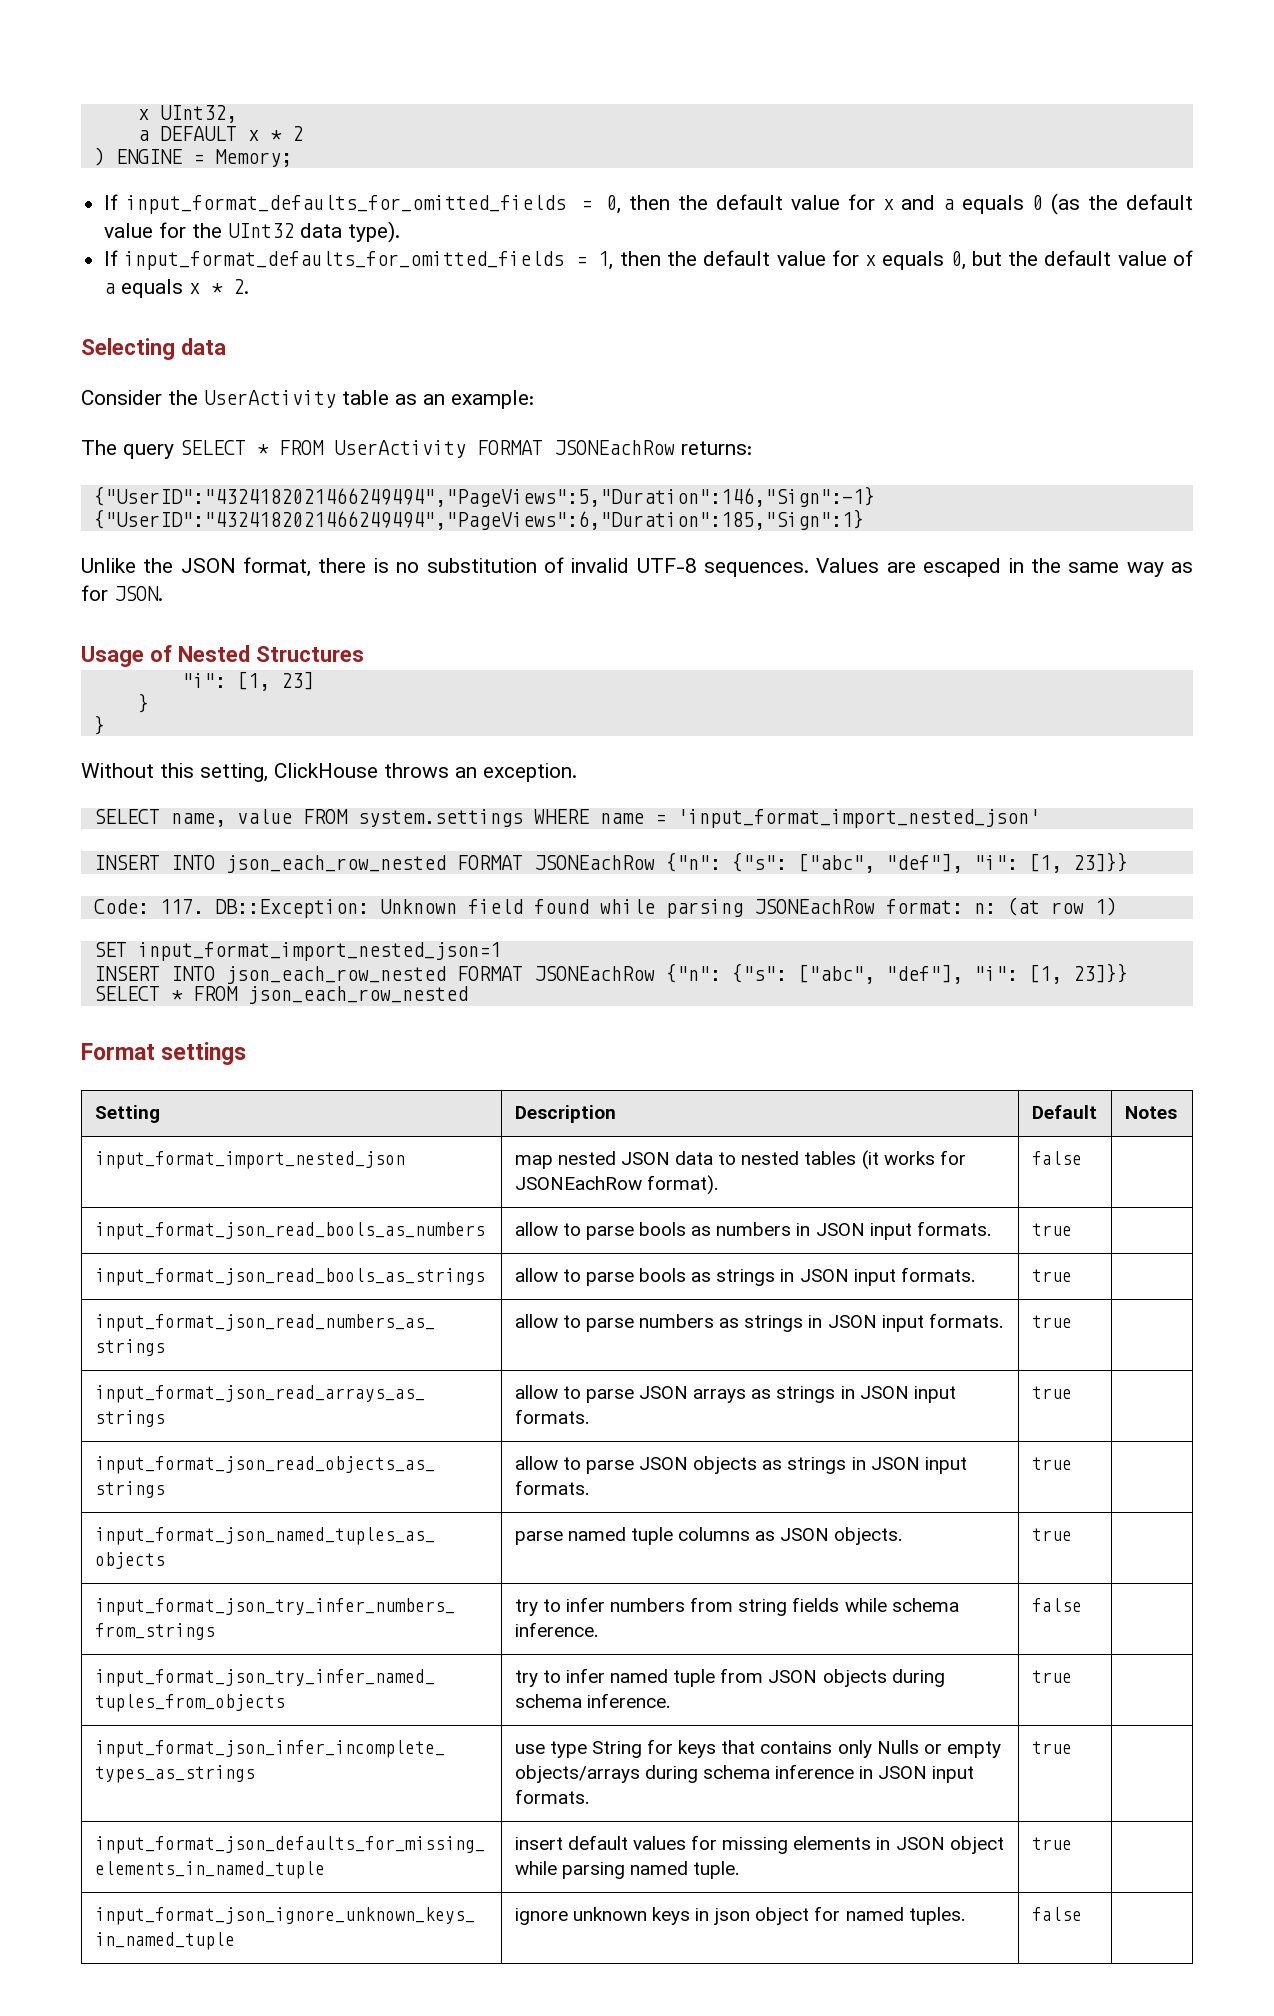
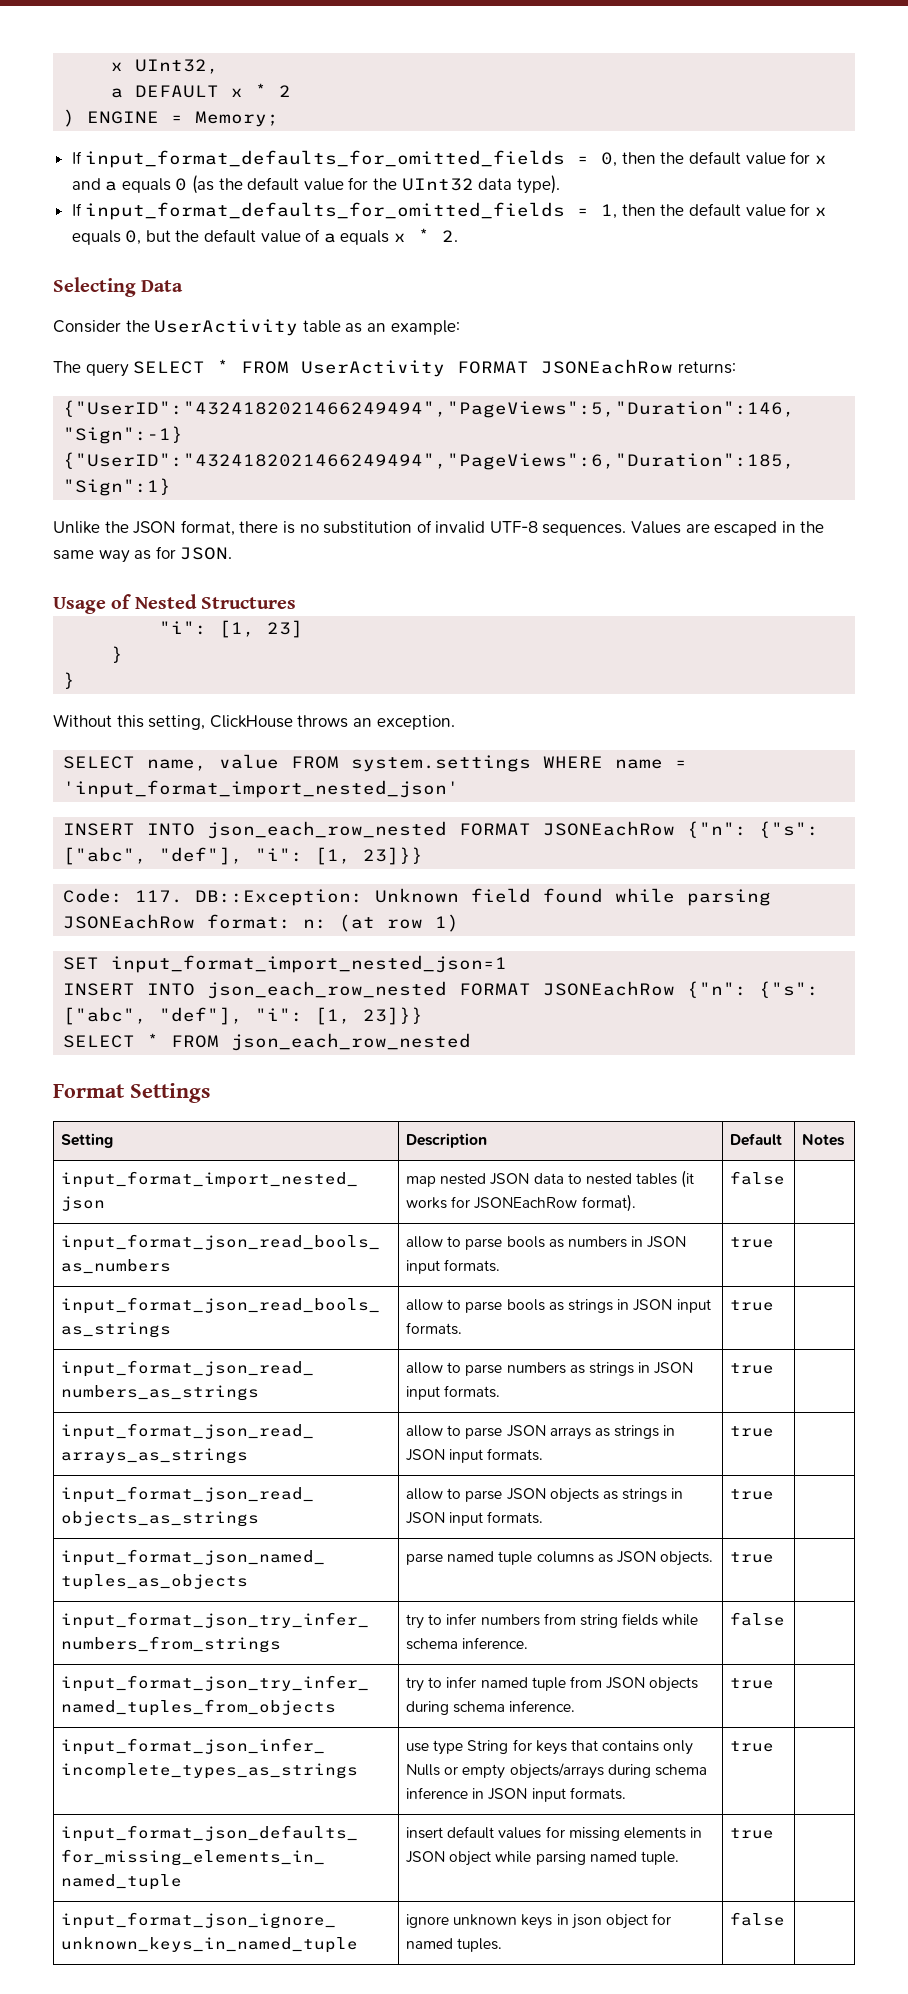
[181,338,226,355] data -> [141,280,184,292] Data
[161,1042,247,1065] settings -> [130,1083,210,1103] Settings

